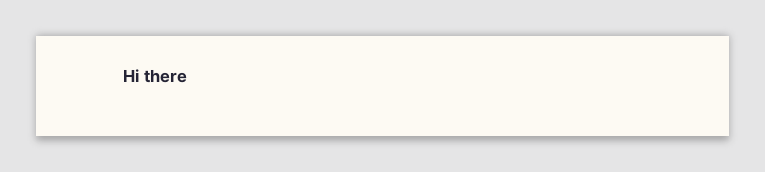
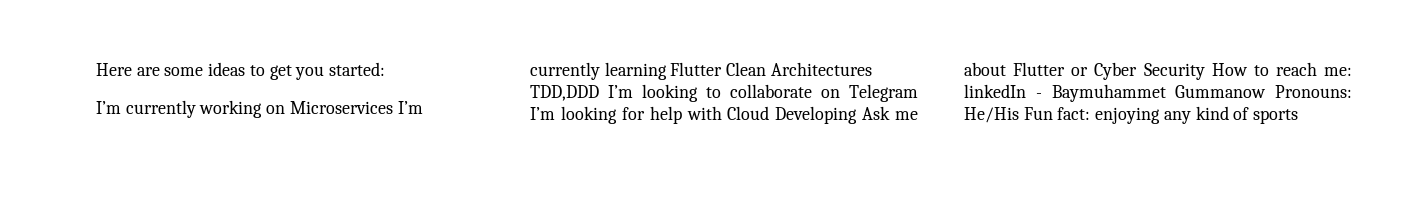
[123,69,187,83] Hi there -> [96,62,386,80] [96,100,423,118] [530,62,872,80] [530,84,918,102] [530,106,918,124] [964,62,1352,80] [964,84,1352,102] [964,106,1299,124] Here are some ideas to get you started: // I’m currently working on Microservices I’m currently learning Flutter Clean Architectures TDD,DDD I’m looking to collaborate on Telegram I’m looking for help with Cloud Developing Ask me about Flutter or Cyber Security How to reach me: linkedIn - Baymuhammet Gummanow Pronouns: He/His Fun fact: enjoying any kind of sports

